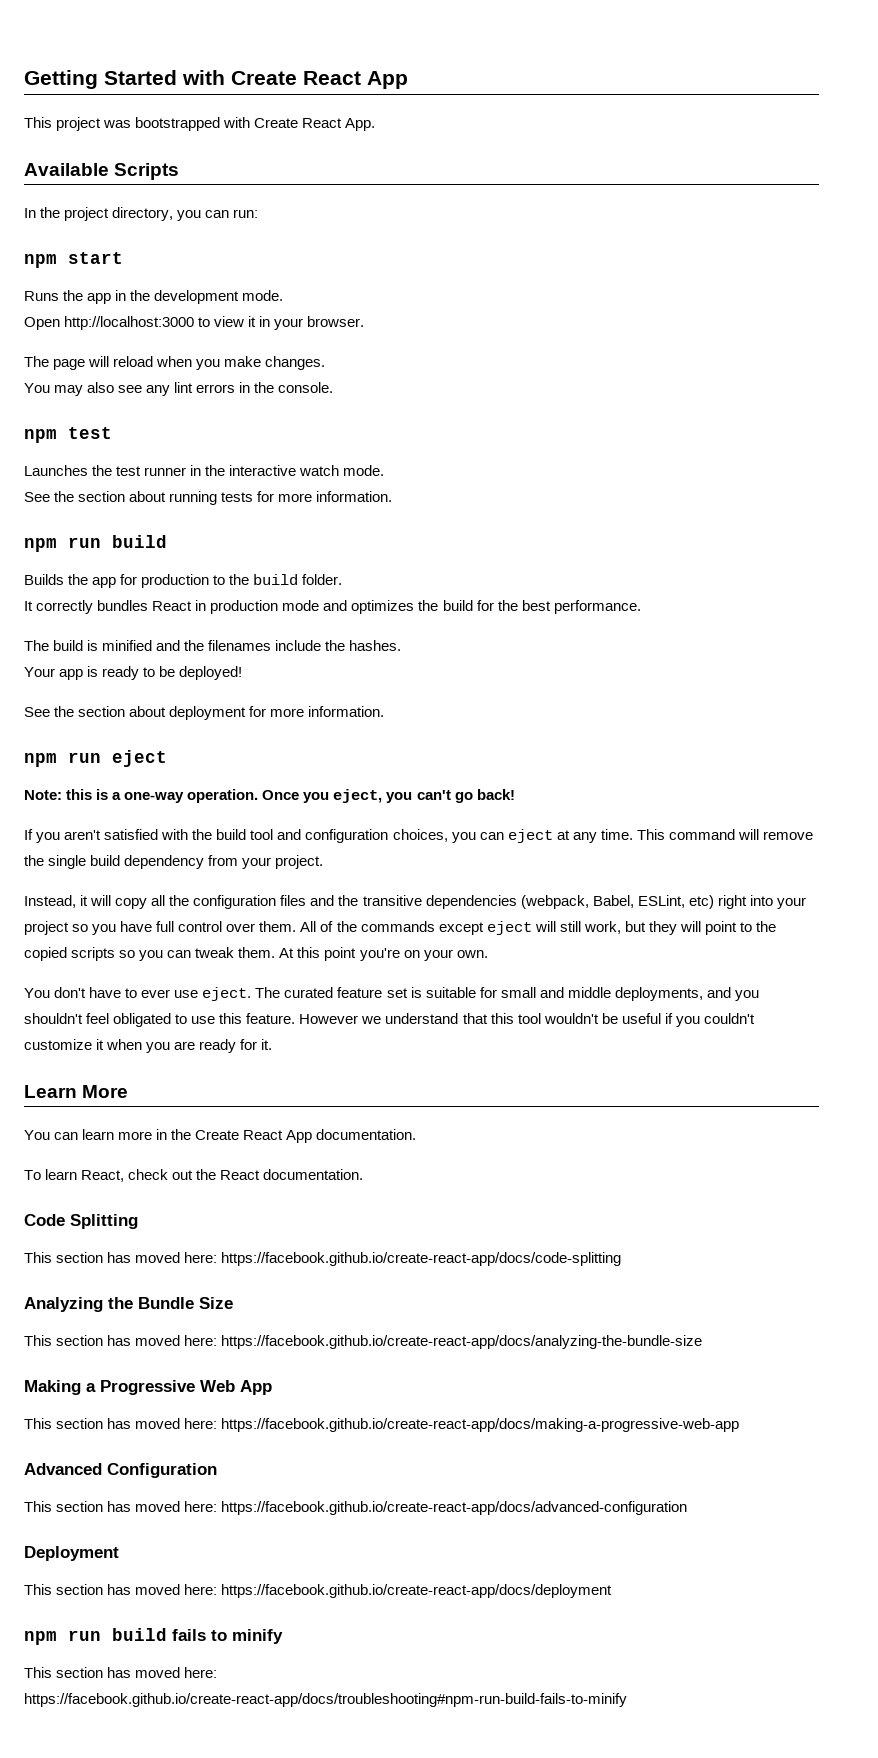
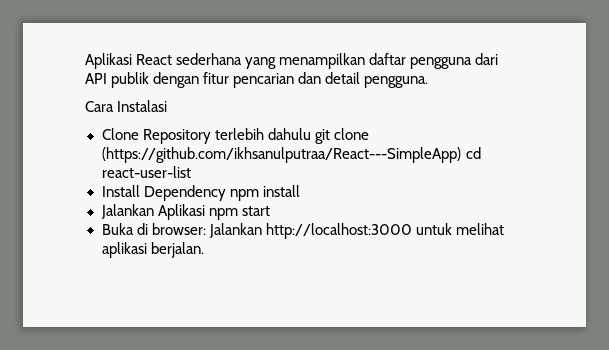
[24,70,408,89] [24,117,376,131] [24,163,180,180] [24,207,259,221] [24,252,123,268] [24,290,284,304] [24,316,365,330] [24,356,326,370] [24,382,334,396] [24,427,112,443] [24,465,385,476] [24,491,393,505] [24,535,167,552] [24,574,343,588] [24,600,641,614] [24,640,402,651] [24,666,243,680] [24,706,385,720] [24,750,167,767] [24,789,515,803] [24,829,813,843] [24,855,324,869] [24,895,806,909] [24,921,777,935] [24,947,488,961] [24,987,759,1001] [24,1013,755,1027] [24,1039,273,1053] [24,1085,129,1098] [24,1129,417,1143] [24,1169,364,1182] [24,1214,138,1229] [24,1252,622,1266] [24,1297,233,1312] [24,1335,703,1349] [24,1380,272,1395] [24,1418,740,1432] [24,1463,217,1478] [24,1501,688,1515] [24,1546,119,1561] [24,1584,613,1598] [24,1628,283,1645] [24,1667,218,1678] [24,1693,627,1707] Getting Started with Create React App // This project was bootstrapped with Create React App. // Available Scripts // In the project directory, you can run: // npm start // Runs the app in the development mode. // Open http://localhost:3000 to view it in your browser. // The page will reload when you make changes. // You may also see any lint errors in the console. // npm test // Launches the test runner in the interactive watch mode. // See the section about running tests for more information. // npm run build // Builds the app for production to the build folder. // It correctly bundles React in production mode and optimizes the build for the best performance. // The build is minified and the filenames include the hashes. // Your app is ready to be deployed! // See the section about deployment for more information. // npm run eject // Note: this is a one-way operation. Once you eject, you can't go back! // If you aren't satisfied with the build tool and configuration choices, you can eject at any time. This command will remove the single build dependency from your project. // Instead, it will copy all the configuration files and the transitive dependencies (webpack, Babel, ESLint, etc) right into your project so you have full control over them. All of the commands except eject will still work, but they will point to the copied scripts so you can tweak them. At this point you're on your own. // You don't have to ever use eject. The curated feature set is suitable for small and middle deployments, and you shouldn't feel obligated to use this feature. However we understand that this tool wouldn't be useful if you couldn't customize it when you are ready for it. // Learn More // You can learn more in the Create React App documentation. // To learn React, check out the React documentation. // Code Splitting // This section has moved here: https://facebook.github.io/create-react-app/docs/code-splitting // Analyzing the Bundle Size // This section has moved here: https://facebook.github.io/create-react-app/docs/analyzing-the-bundle-size // Making a Progressive Web App // This section has moved here: https://facebook.github.io/create-react-app/docs/making-a-progressive-web-app // Advanced Configuration // This section has moved here: https://facebook.github.io/create-react-app/docs/advanced-configuration // Deployment // This section has moved here: https://facebook.github.io/create-react-app/docs/deployment // npm run build fails to minify // This section has moved here: https://facebook.github.io/create-react-app/docs/troubleshooting#npm-run-build-fails-to-minify -> [85,53,499,69] [85,72,429,88] [85,100,168,112] [101,128,369,144] [101,147,481,163] [101,166,191,178] [101,185,300,201] [100,204,270,220] [101,223,504,239] [101,242,204,258] Aplikasi React sederhana yang menampilkan daftar pengguna dari API publik dengan fitur pencarian dan detail pengguna. // Cara Instalasi // Clone Repository terlebih dahulu git clone (https://github.com/ikhsanulputraa/React---SimpleApp) cd react-user-list // Install Dependency npm install // Jalankan Aplikasi npm start // Buka di browser: Jalankan http://localhost:3000 untuk melihat aplikasi berjalan.

